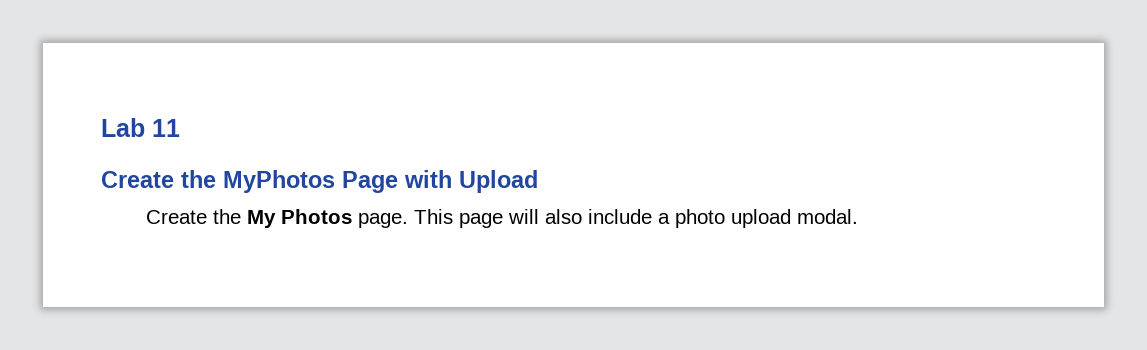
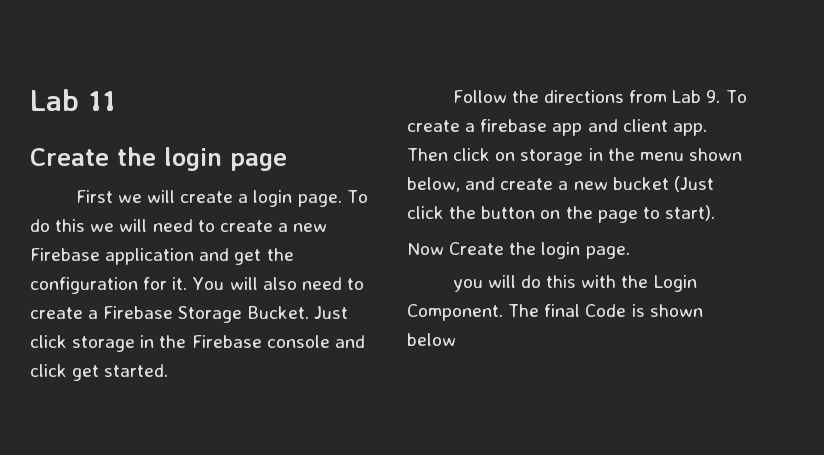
[223,170,538,193] [145,209,858,228] MyPhotos Page with Upload // Create the My Photos page. This page will also include a photo upload modal. -> [164,147,287,171] [75,190,368,207] [30,219,328,232] [30,248,294,265] [30,277,364,294] [30,306,348,323] [30,335,365,352] [30,364,169,381] [452,90,747,103] [407,119,707,136] [407,148,742,165] [407,176,714,192] [407,205,715,223] [407,242,630,259] [452,275,697,292] [407,304,703,321] [407,333,456,346] login page // First we will create a login page. To do this we will need to create a new Firebase application and get the configuration for it. You will also need to create a Firebase Storage Bucket. Just click storage in the Firebase console and click get started. // Follow the directions from Lab 9. To create a firebase app and client app. Then click on storage in the menu shown below, and create a new bucket (Just click the button on the page to start). // Now Create the login page. // you will do this with the Login Component. The final Code is shown below

